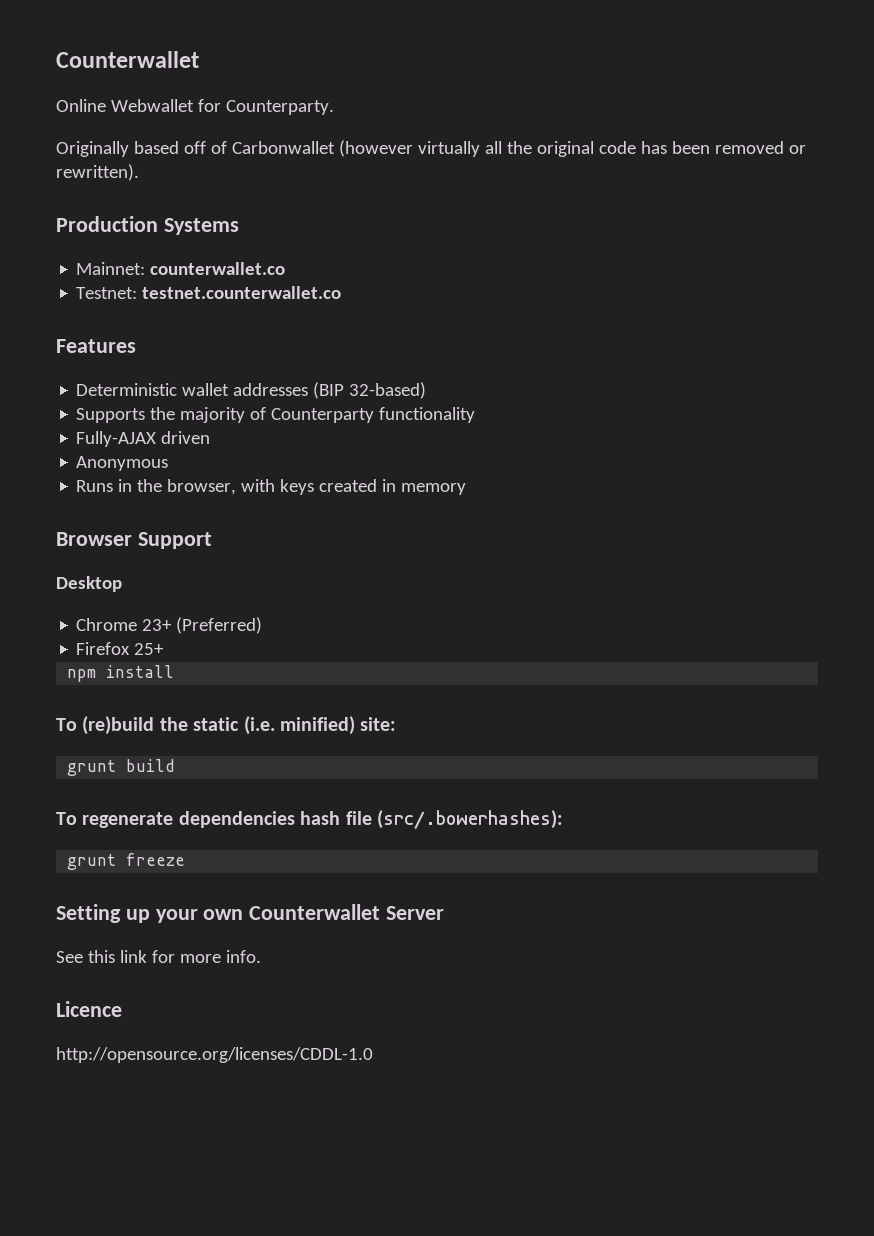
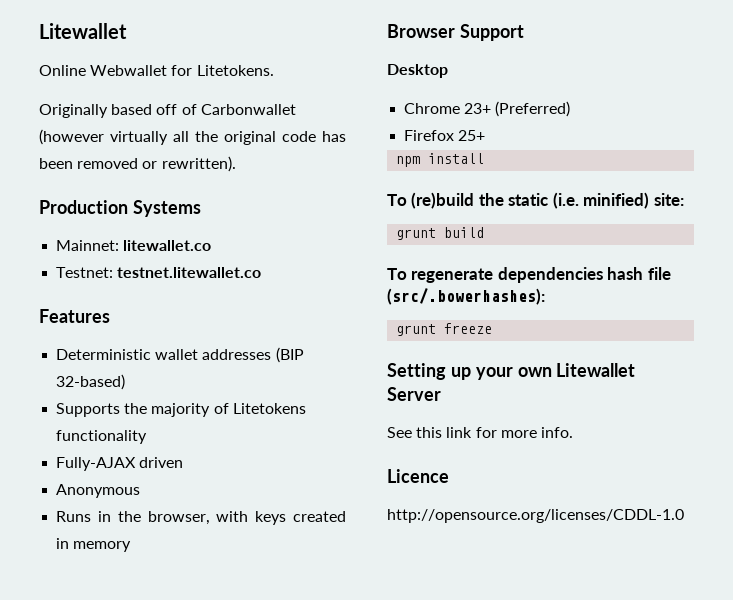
[56,51,199,68] Counterwallet -> [39,23,127,39] Litewallet
[225,100,334,115] Counterparty. -> [196,65,274,76] Litetokens.
[150,262,286,275] counterwallet.co -> [123,240,212,251] litewallet.co
[142,286,342,299] testnet.counterwallet.co -> [117,267,262,278] testnet.litewallet.co
[271,408,375,423] Counterparty -> [232,403,306,414] Litetokens
[249,904,381,920] Counterwallet -> [556,363,636,377] Litewallet

